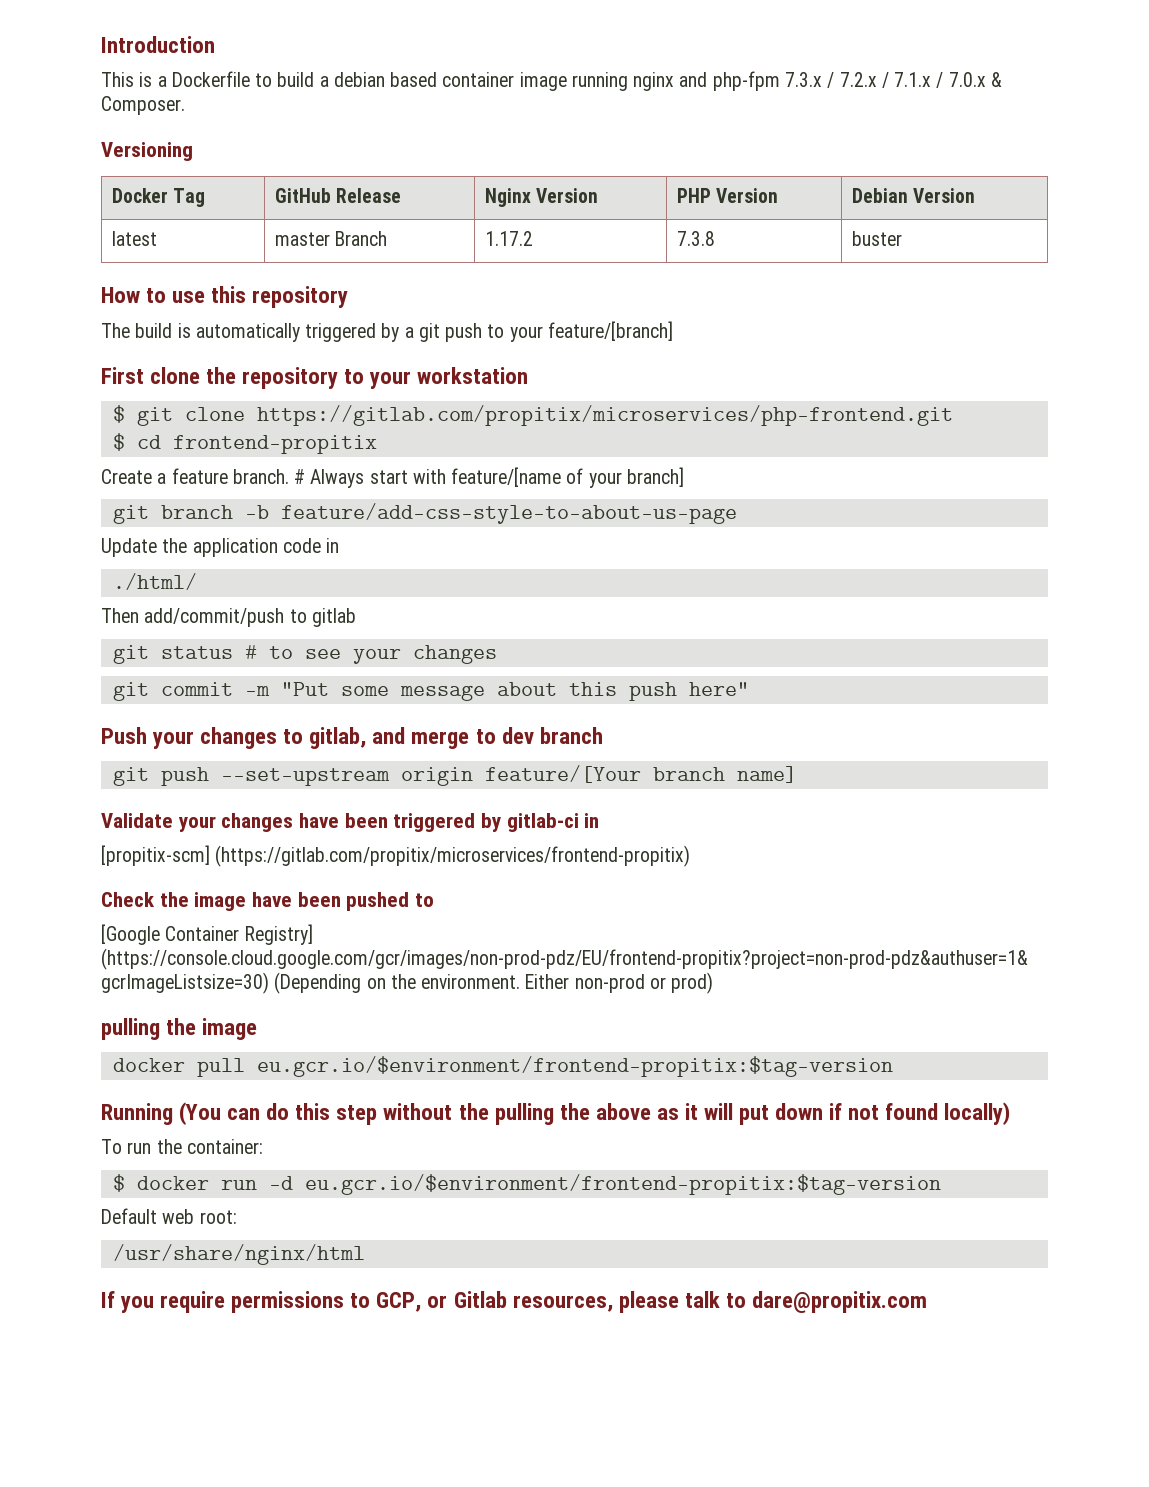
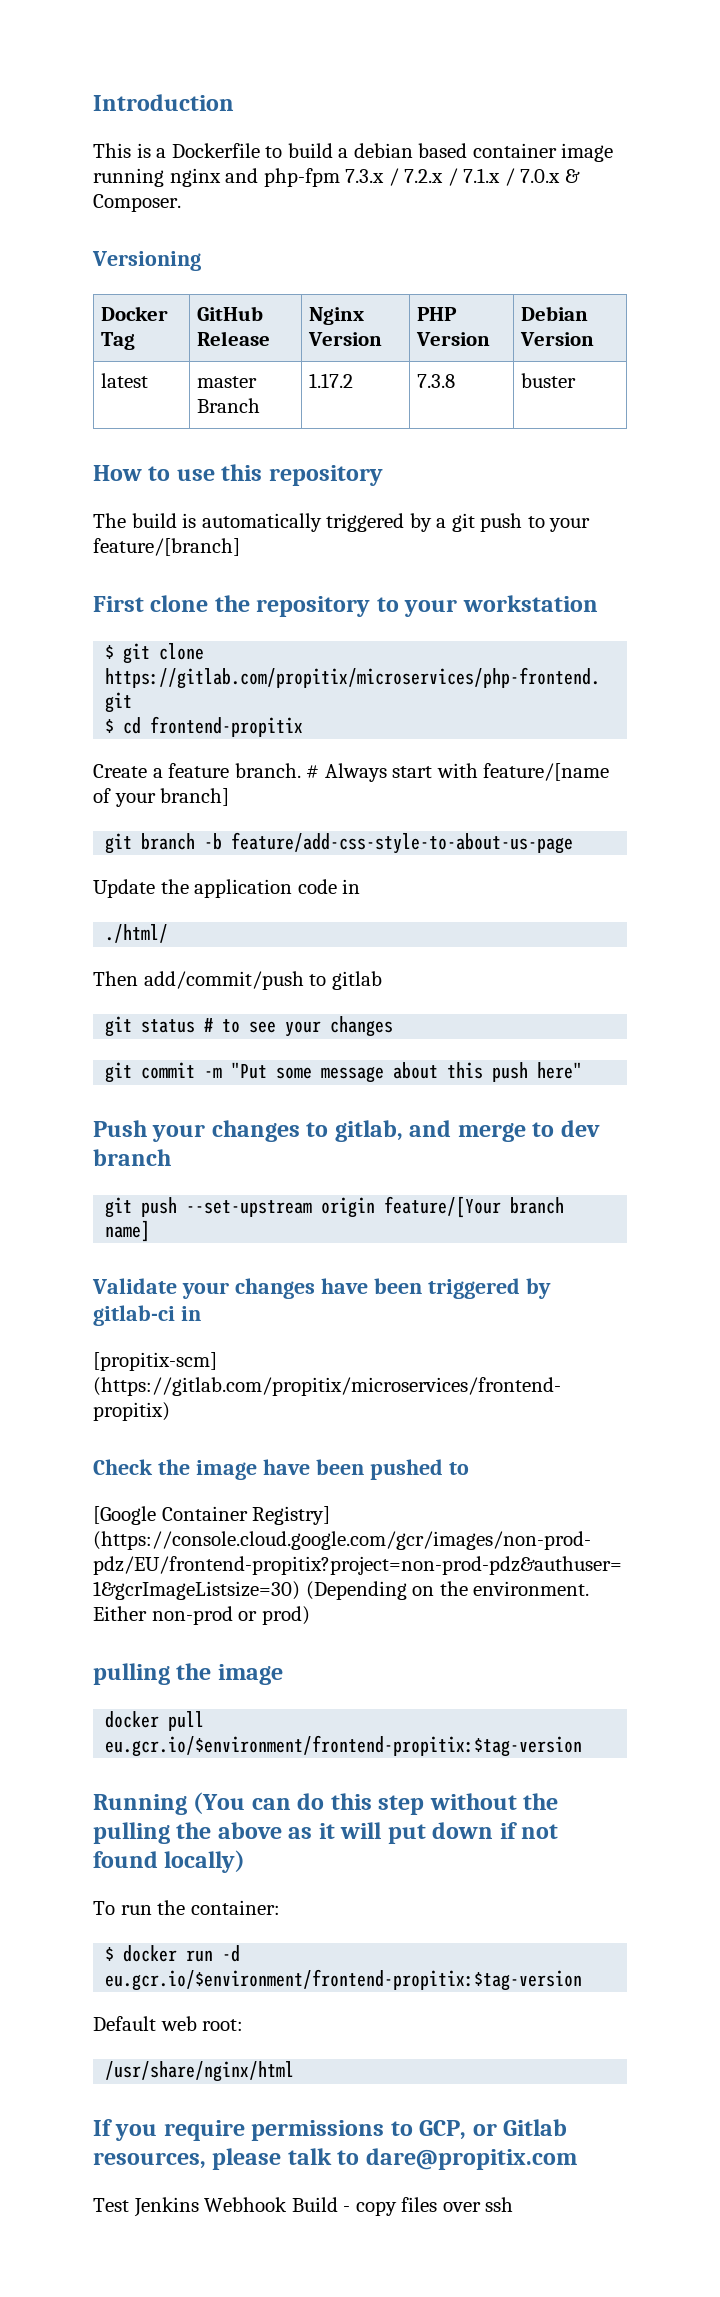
(927, 1302) none -> [93,2197,514,2217] // Test Jenkins Webhook Build - copy files over ssh

